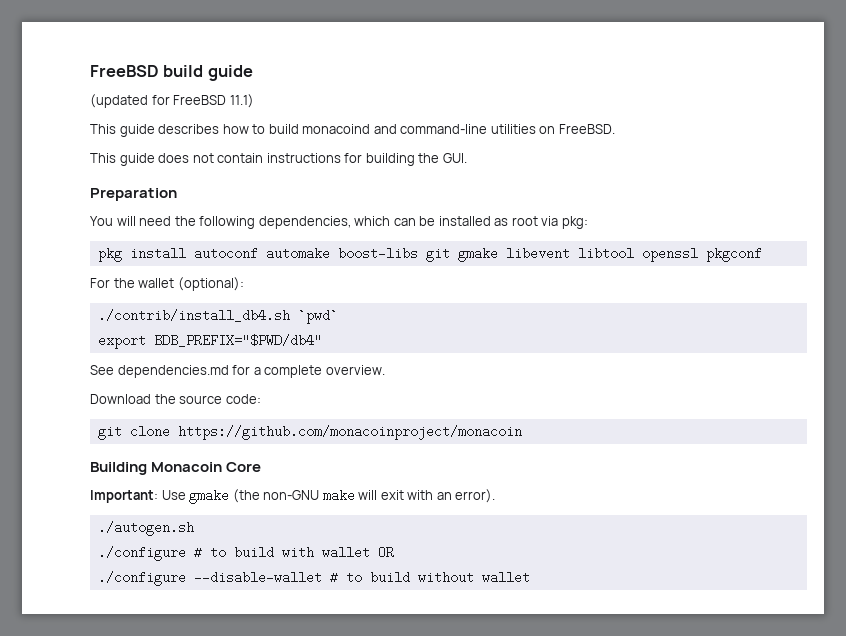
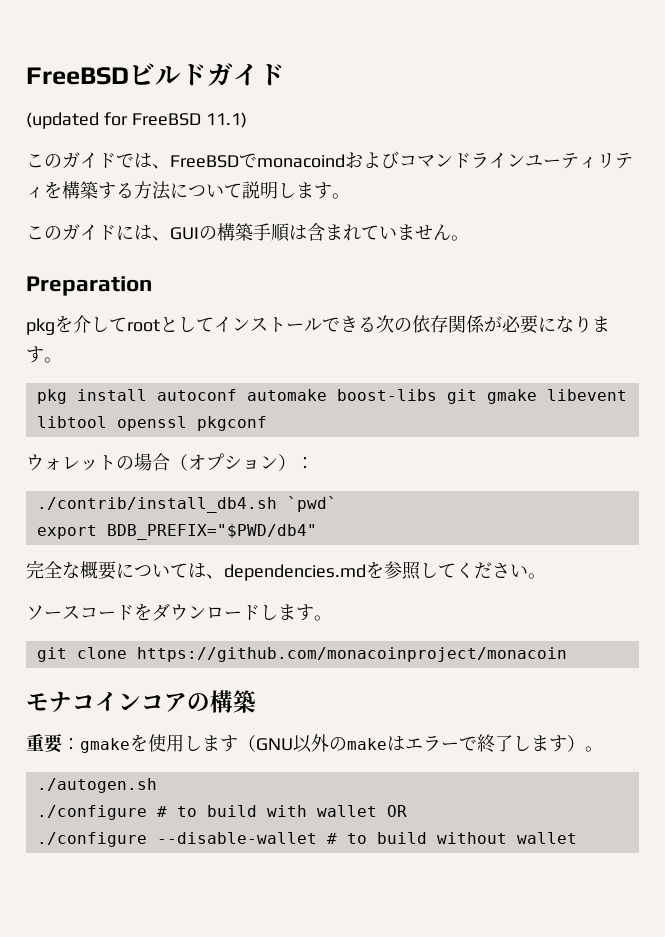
[90,65,253,81] FreeBSD build guide -> [26,63,285,87] FreeBSDビルドガイド
[90,124,615,137] [90,153,467,166] [90,188,177,201] [90,216,588,229] This guide describes how to build monacoind and command-line utilities on FreeBSD. // This guide does not contain instructions for building the GUI. // Preparation // You will need the following dependencies, which can be installed as root via pkg: -> [26,151,633,169] [26,181,350,200] [26,223,469,242] [26,276,152,296] [26,315,610,335] [26,346,62,363] このガイドでは、FreeBSDでmonacoindおよびコマンドラインユーティリティを構築する方法について説明します。 // このガイドには、GUIの構築手順は含まれていません。 // Preparation // pkgを介してrootとしてインストールできる次の依存関係が必要になります。
[90,277,244,291] [97,309,338,324] [97,334,322,349] [90,365,385,378] [90,394,261,404] [97,425,522,440] [90,462,262,475] [90,489,496,504] For the wallet (optional): // ./contrib/install_db4.sh `pwd` // export BDB_PREFIX="$PWD/db4" // See dependencies.md for a complete overview. // Download the source code: // git clone https://github.com/monacoinproject/monacoin // Building Monacoin Core // Important: Use gmake (the non-GNU make will exit with an error). -> [26,453,314,471] [36,496,337,513] [36,524,317,540] [26,560,546,581] [26,603,332,621] [36,647,567,662] [26,690,256,713] [26,734,603,753] ウォレットの場合（オプション）： // ./contrib/install_db4.sh `pwd` // export BDB_PREFIX="$PWD/db4" // 完全な概要については、dependencies.mdを参照してください。 // ソースコードをダウンロードします。 // git clone https://github.com/monacoinproject/monacoin // モナコインコアの構築 // 重要：gmakeを使用します（GNU以外のmakeはエラーで終了します）。

